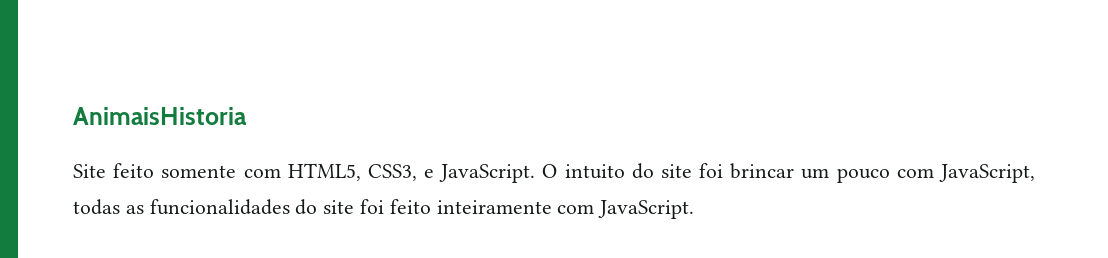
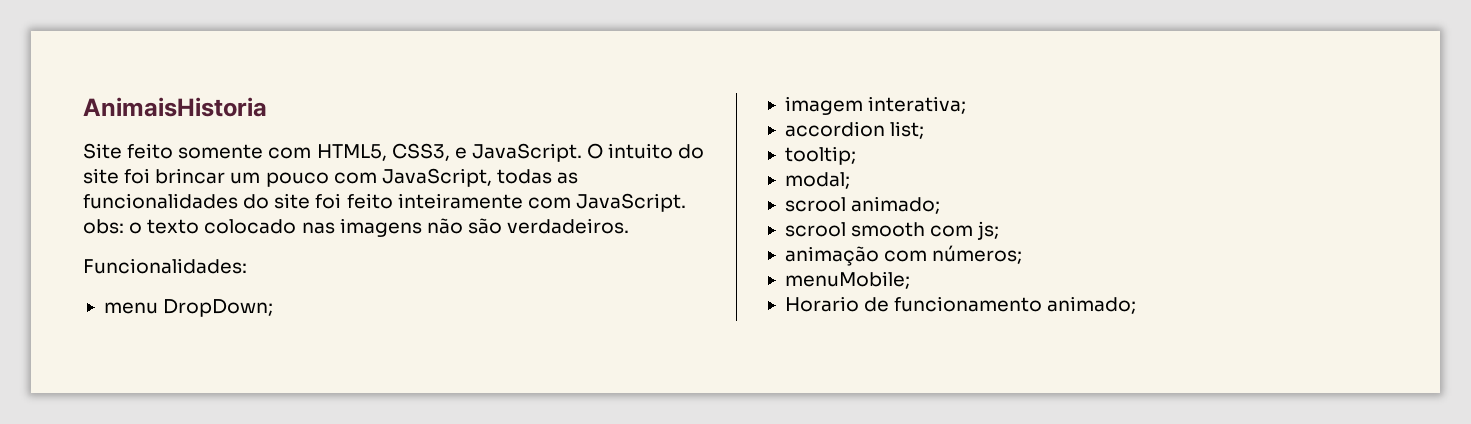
(695, 209) none -> [83,218,630,237] [83,258,247,274] [103,299,274,317] [784,96,967,115] [784,121,925,139] [784,146,856,165] [784,172,850,189] [784,196,941,214] [784,221,1000,240] [784,245,1023,266] [784,271,910,289] [784,296,1137,314] obs: o texto colocado nas imagens não são verdadeiros. // Funcionalidades: // menu DropDown; // imagem interativa; // accordion list; // tooltip; // modal; // scrool animado; // scrool smooth com js; // animação com números; // menuMobile; // Horario de funcionamento animado;

